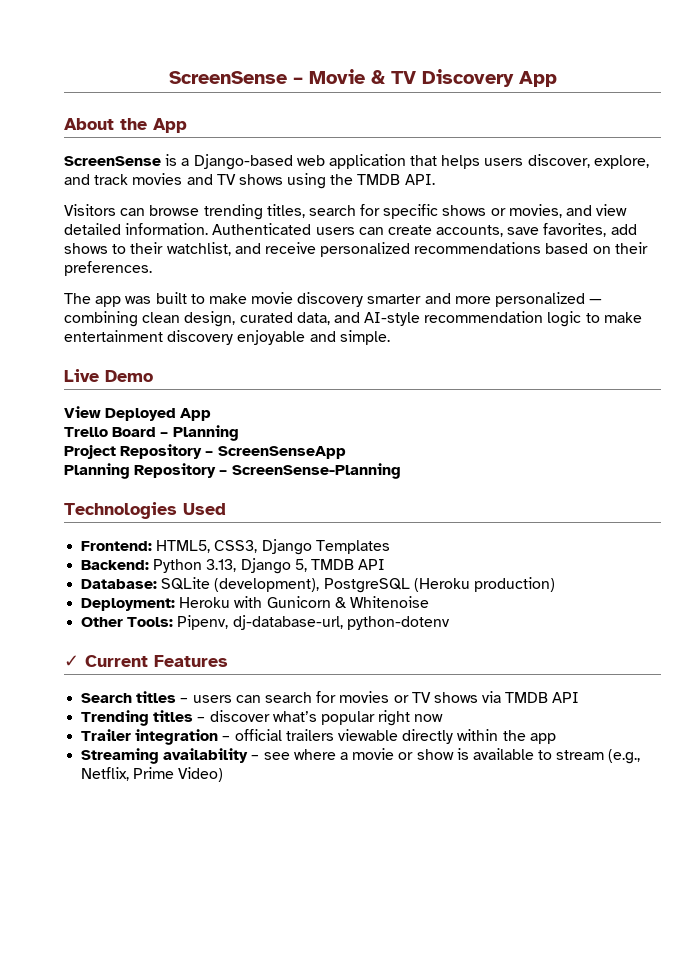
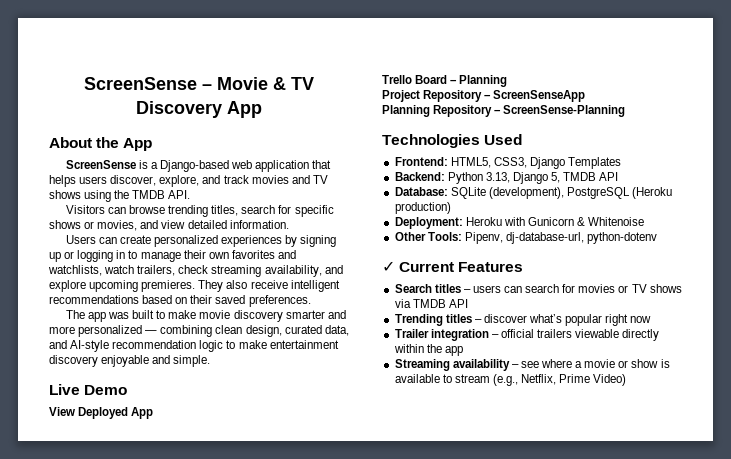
[212,223,637,237] [64,242,411,257] Authenticated users can create accounts, save favorites, add shows to their watchlist, and receive personalized -> [65,235,337,247] [49,250,296,262] [48,265,343,277] [49,280,340,292] // Users can create personalized experiences by signing up or logging in to manage their own favorites and watchlists, watch trailers, check streaming availability, and explore upcoming premieres. They also receive intelligent
(648, 248) none -> [215,295,246,304] saved

